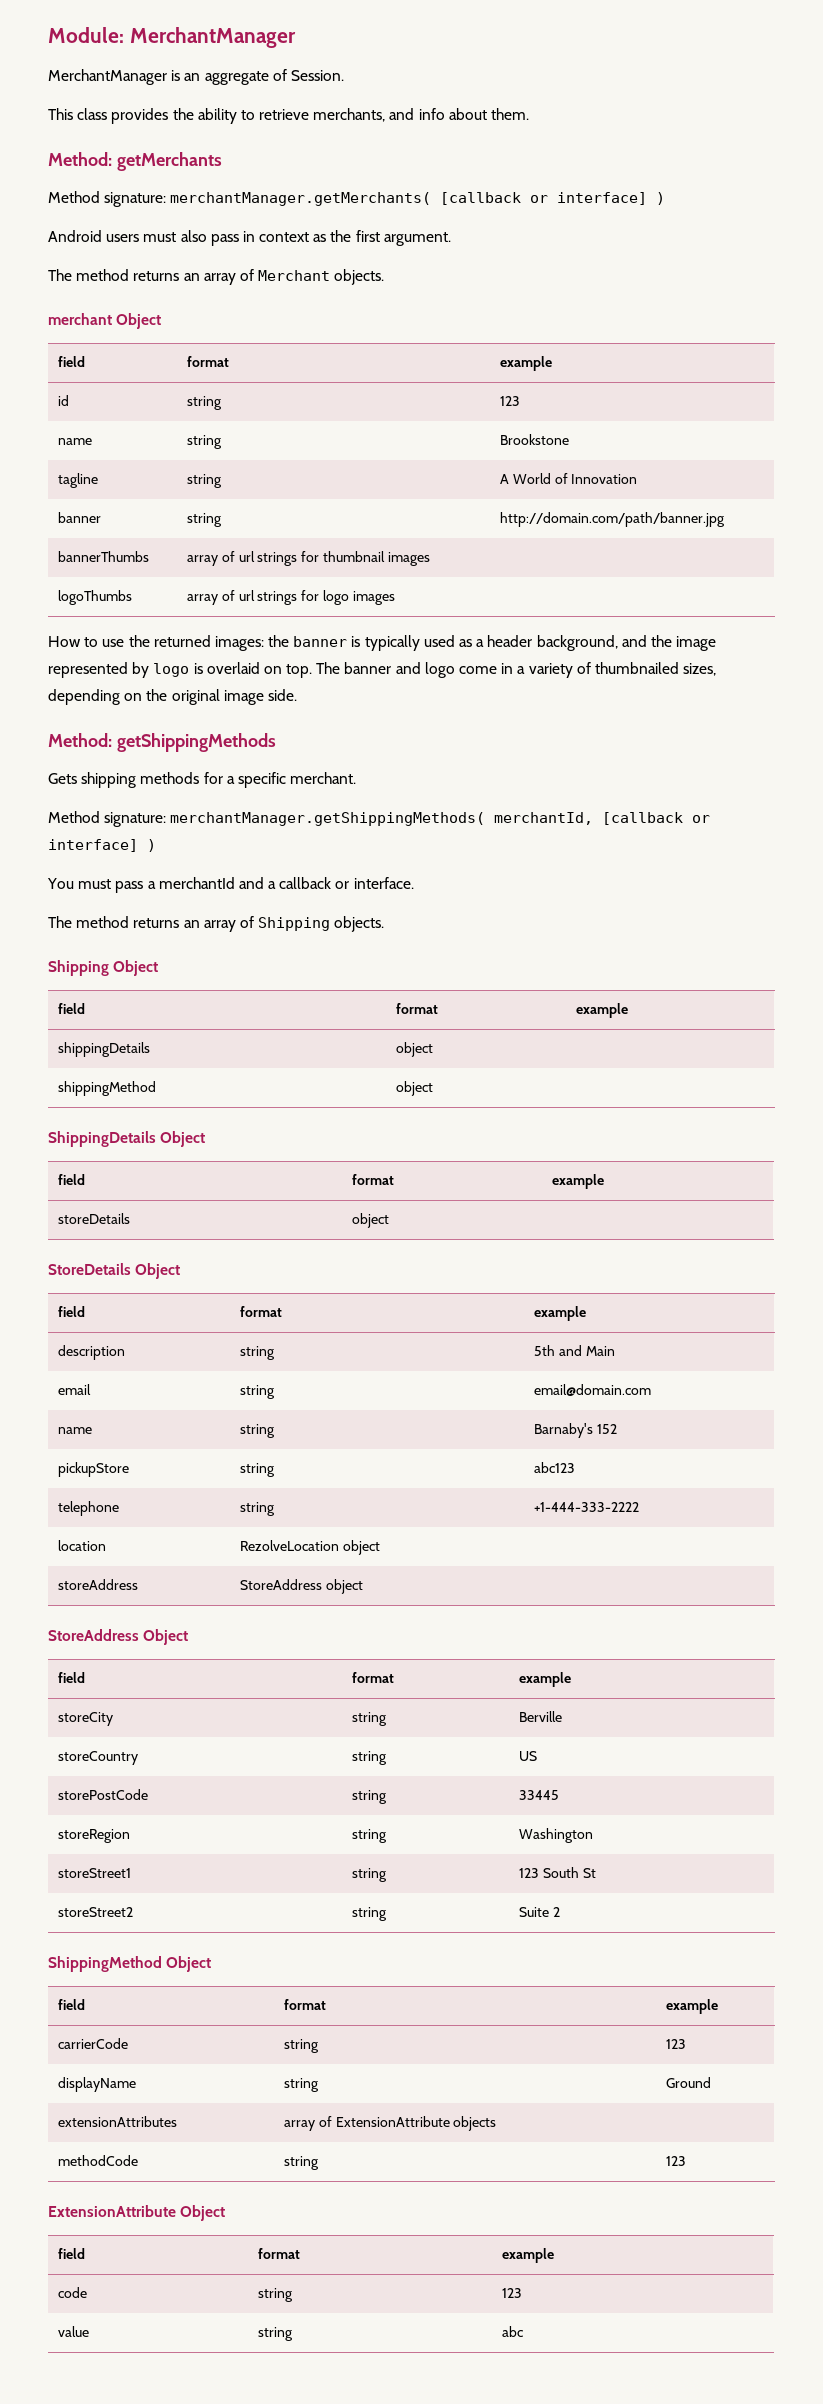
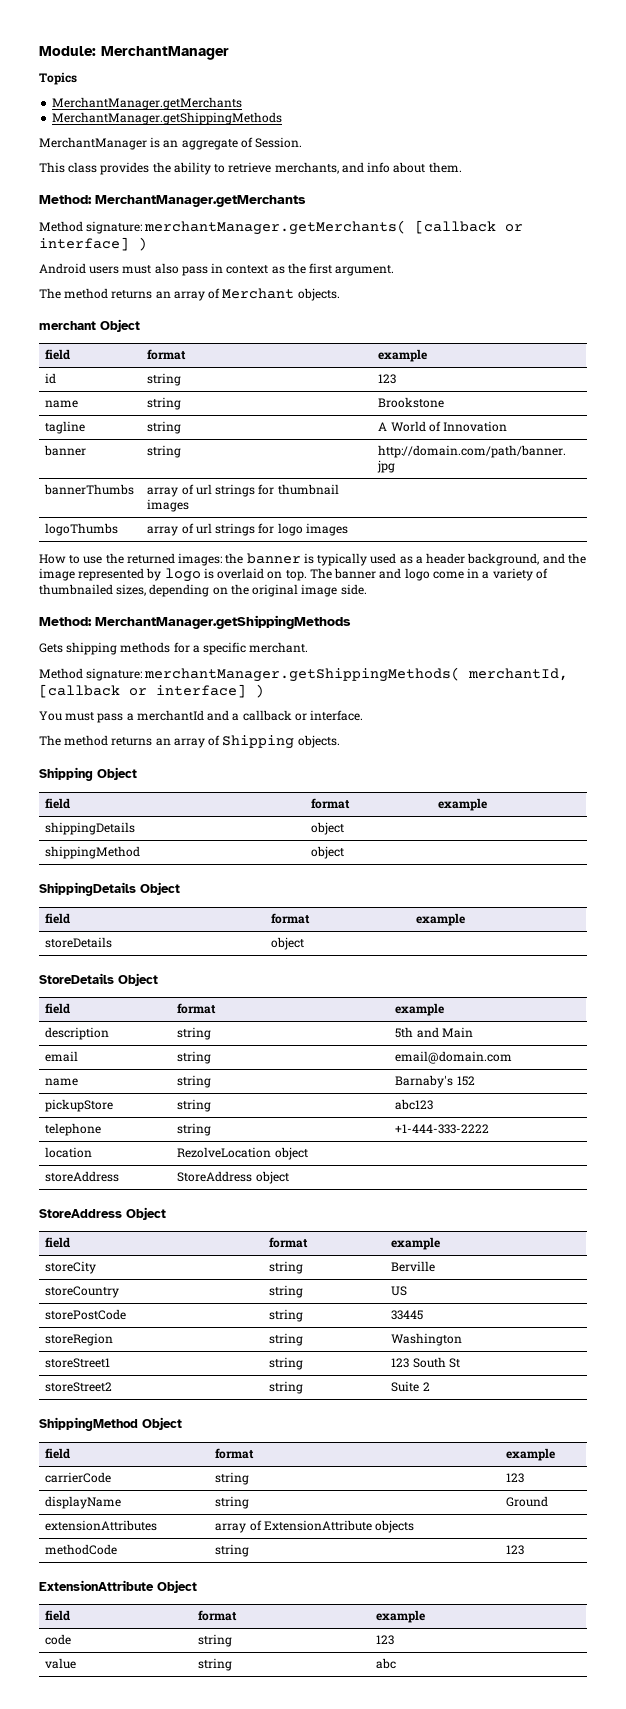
(296, 37) none -> [39,72,77,85] [52,97,243,110] [52,112,283,125] // Topics // MerchantManager.getMerchants // MerchantManager.getShippingMethods
[116,152,222,171] getMerchants -> [95,195,306,207] MerchantManager.getMerchants
[116,733,276,752] getShippingMethods -> [95,615,351,629] MerchantManager.getShippingMethods

